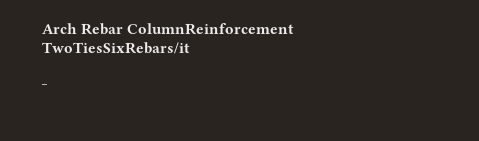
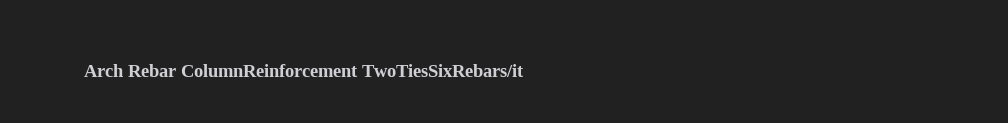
[42,83,47,85] // _ -> (524, 70) none

